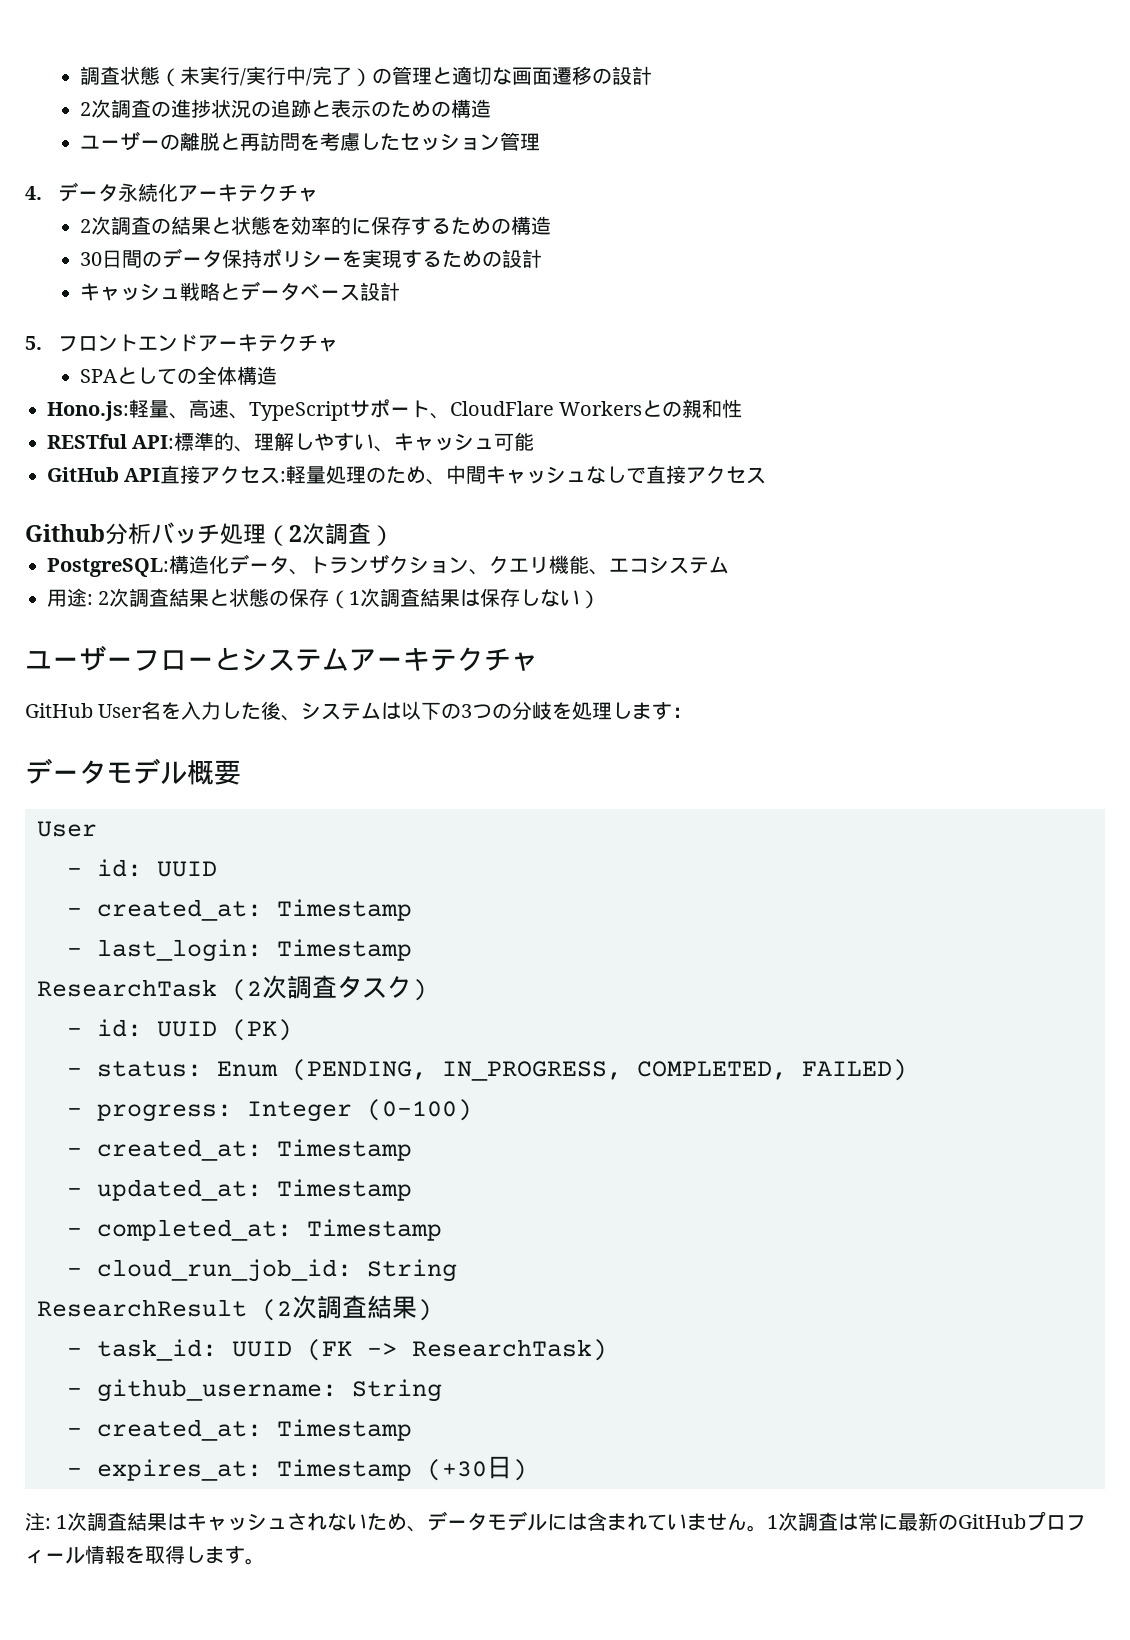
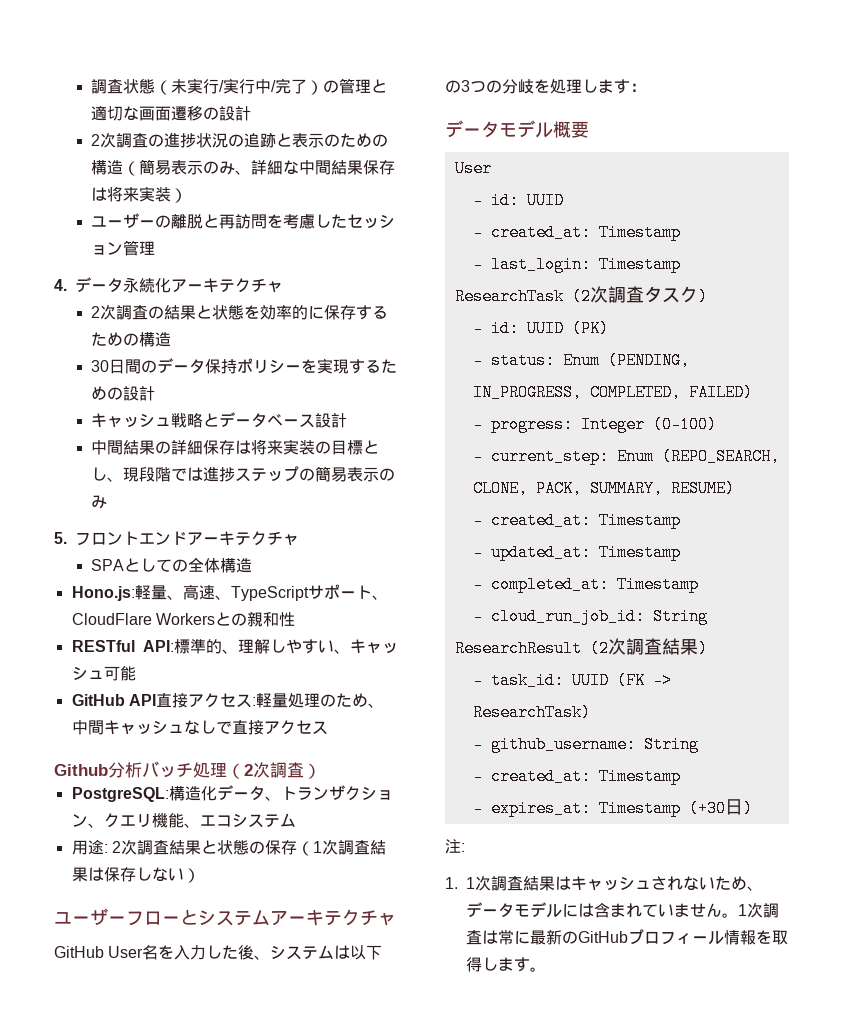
(491, 108) none -> [123,159,396,176] [91,186,188,203] （簡易表示のみ、詳細な中間結果保存は将来実装）
(400, 291) none -> [91,439,380,455] [91,466,396,482] [91,495,108,509] // 中間結果の詳細保存は将来実装の目標とし、現段階では進捗ステップの簡易表示のみ
(472, 1110) none -> [472,448,780,465] [472,480,735,497] // - current_step: Enum (REPO_SEARCH, CLONE, PACK, SUMMARY, RESUME)
(51, 1523) none -> [445,877,458,889] // 1.

